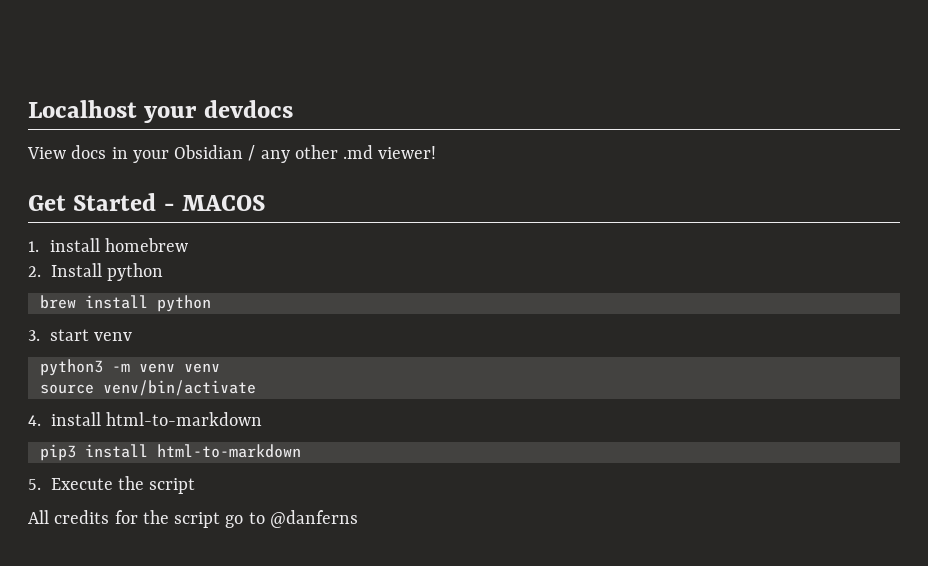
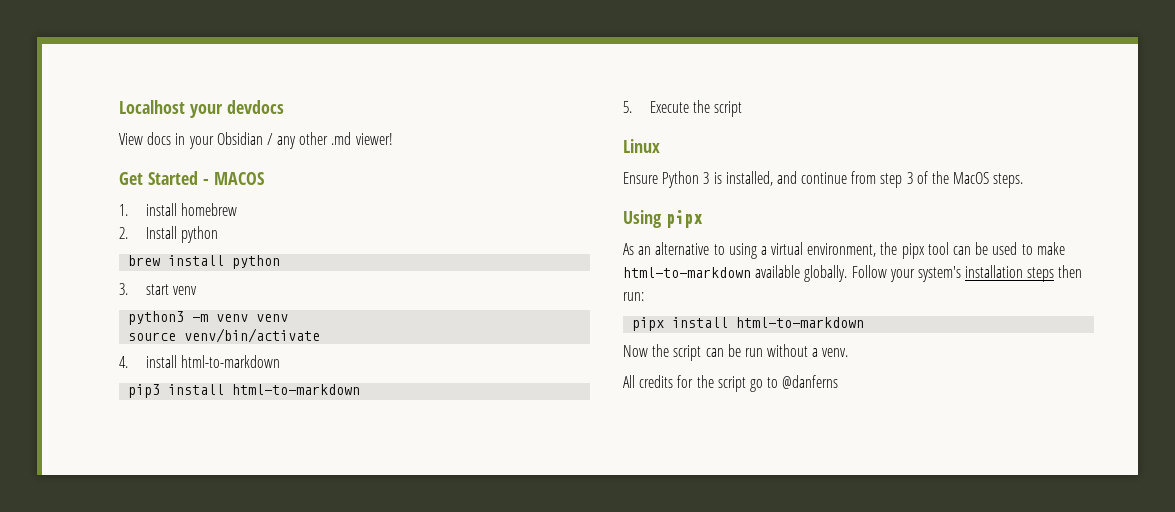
(196, 486) none -> [623,139,660,153] [623,171,1024,188] [623,210,703,228] [623,242,1065,259] [623,265,1083,282] [623,292,644,301] [632,317,865,331] [623,344,849,361] // Linux // Ensure Python 3 is installed, and continue from step 3 of the MacOS steps. // Using pipx // As an alternative to using a virtual environment, the pipx tool can be used to make html-to-markdown available globally. Follow your system's installation steps then run: // pipx install html-to-markdown // Now the script can be run without a venv.

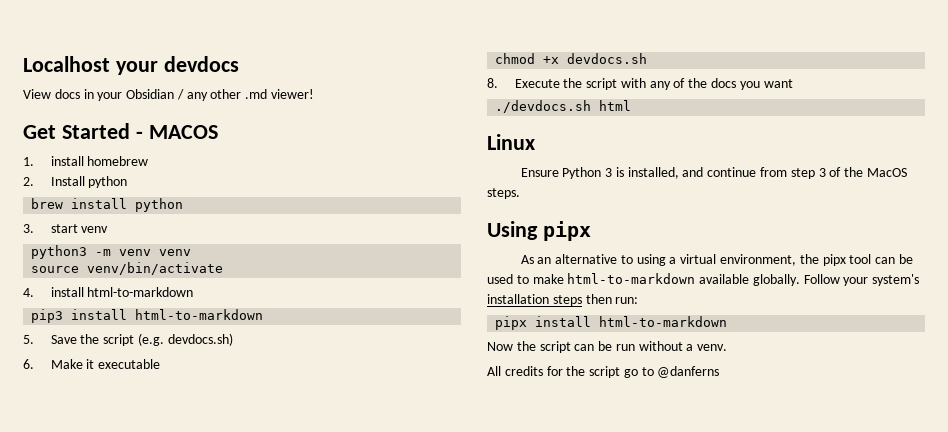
[649,100,743,117] Execute the script -> [50,333,233,346] [23,359,161,369] [495,53,648,64] [487,78,793,90] [495,100,632,113] Save the script (e.g. devdocs.sh) // 6. Make it executable // chmod +x devdocs.sh // 8. Execute the script with any of the docs you want // ./devdocs.sh html

